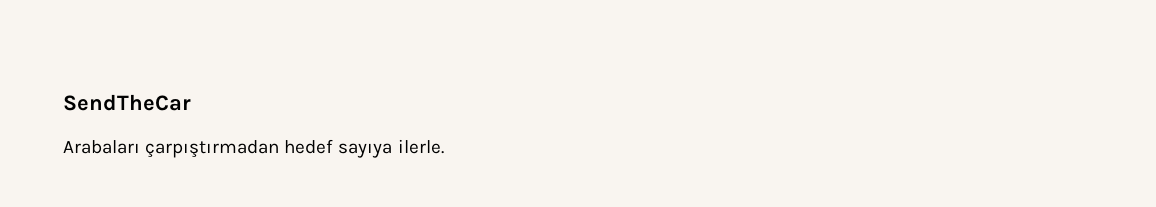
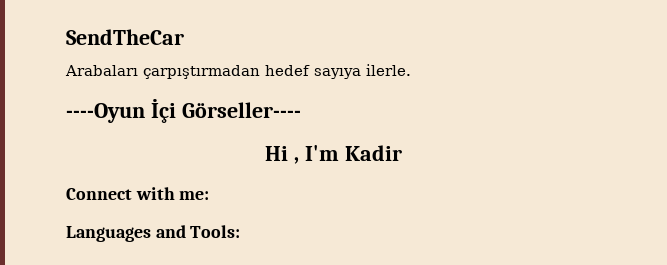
(444, 146) none -> [66,99,301,123] [265,145,402,164] [66,187,210,200] [66,225,241,242] // ----Oyun İçi Görseller---- // Hi , I'm Kadir // Connect with me: // Languages and Tools:

